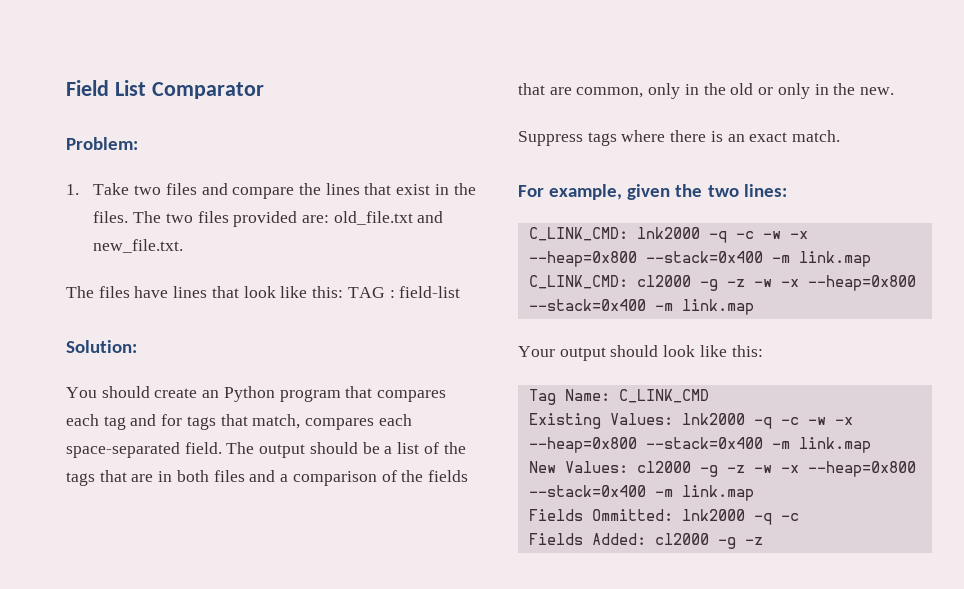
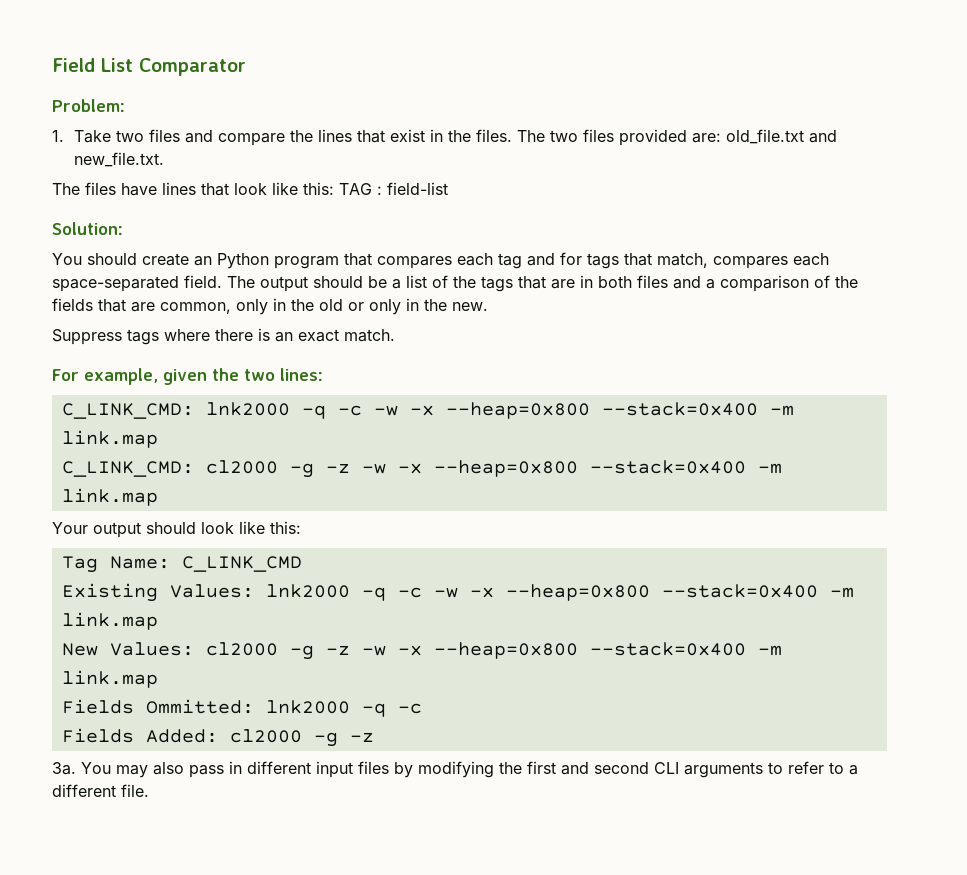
(763, 541) none -> [52,761,858,778] [52,784,149,797] // 3a. You may also pass in different input files by modifying the first and second CLI arguments to refer to a different file.

